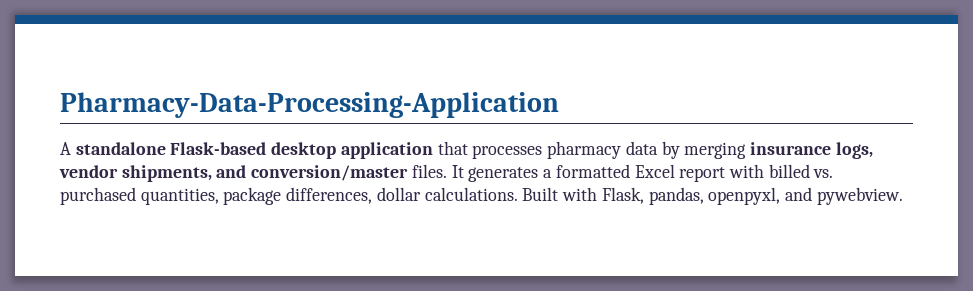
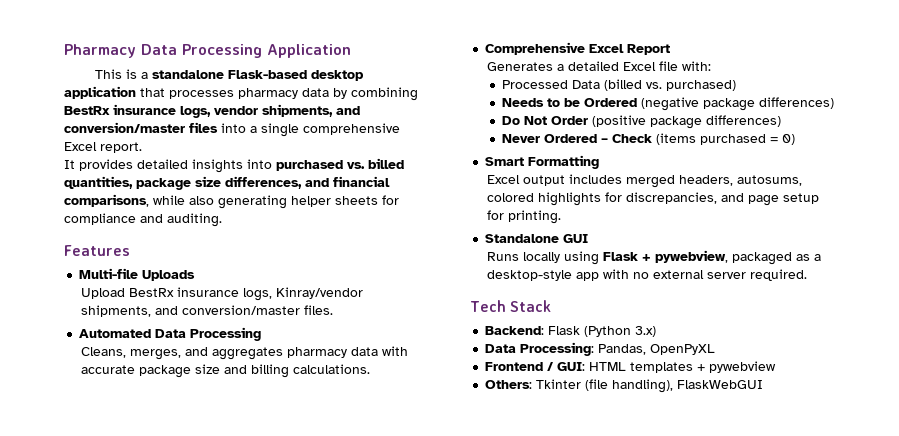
[60,92,559,118] [60,142,71,155] Pharmacy-Data-Processing-Application // A -> [64,44,351,58] [94,69,148,79] Pharmacy Data Processing Application // This is a
[684,142,747,159] merging -> [351,87,418,101] [64,106,110,115] combining BestRx
[411,164,834,182] [60,187,903,205] files. It generates a formatted Excel report with billed vs. purchased quantities, package differences, dollar calculations. Built with Flask, pandas, openpyxl, and pywebview. -> [189,122,400,137] [64,142,142,153] [64,158,404,173] [64,176,390,190] [64,194,399,209] [64,213,222,227] [64,245,130,256] [79,268,196,281] [81,287,364,301] [81,305,334,317] [79,327,262,341] [81,346,409,360] [81,364,371,378] [485,42,671,55] [487,61,712,71] [502,79,737,91] [502,97,835,111] [502,115,782,129] [502,133,796,145] [485,155,600,169] [487,174,803,188] [487,192,820,206] [487,210,562,224] [485,234,589,243] [487,250,822,265] [487,269,808,281] [470,300,552,312] [485,326,657,337] [485,342,716,356] [485,361,777,373] [485,379,764,393] files into a single comprehensive Excel report. // It provides detailed insights into purchased vs. billed quantities, package size differences, and financial comparisons, while also generating helper sheets for compliance and auditing. // Features // Multi-file Uploads // Upload BestRx insurance logs, Kinray/vendor shipments, and conversion/master files. // Automated Data Processing // Cleans, merges, and aggregates pharmacy data with accurate package size and billing calculations. // Comprehensive Excel Report // Generates a detailed Excel file with: // Processed Data (billed vs. purchased) // Needs to be Ordered (negative package differences) // Do Not Order (positive package differences) // Never Ordered – Check (items purchased = 0) // Smart Formatting // Excel output includes merged headers, autosums, colored highlights for discrepancies, and page setup for printing. // Standalone GUI // Runs locally using Flask + pywebview, packaged as a desktop-style app with no external server required. // Tech Stack // Backend: Flask (Python 3.x) // Data Processing: Pandas, OpenPyXL // Frontend / GUI: HTML templates + pywebview // Others: Tkinter (file handling), FlaskWebGUI

